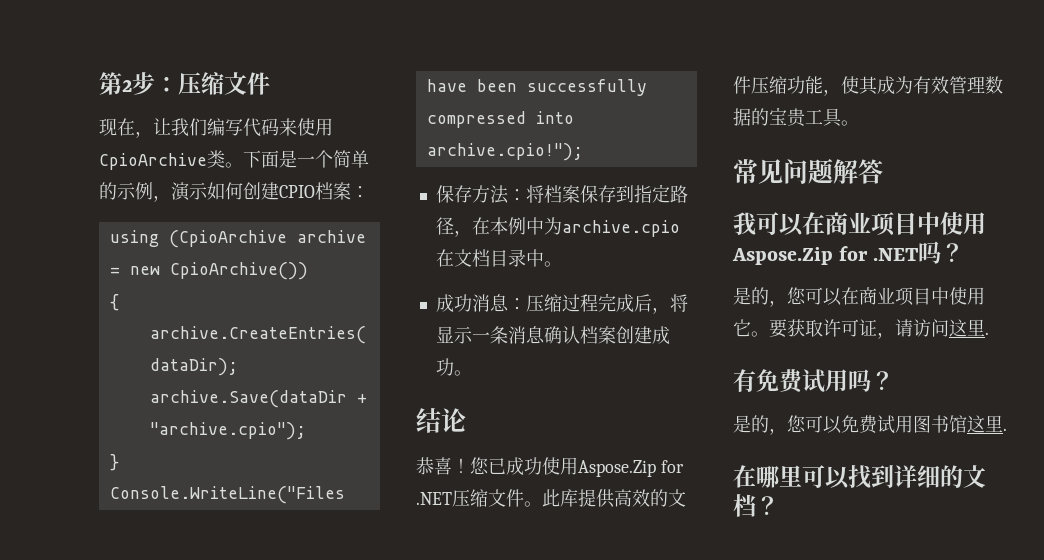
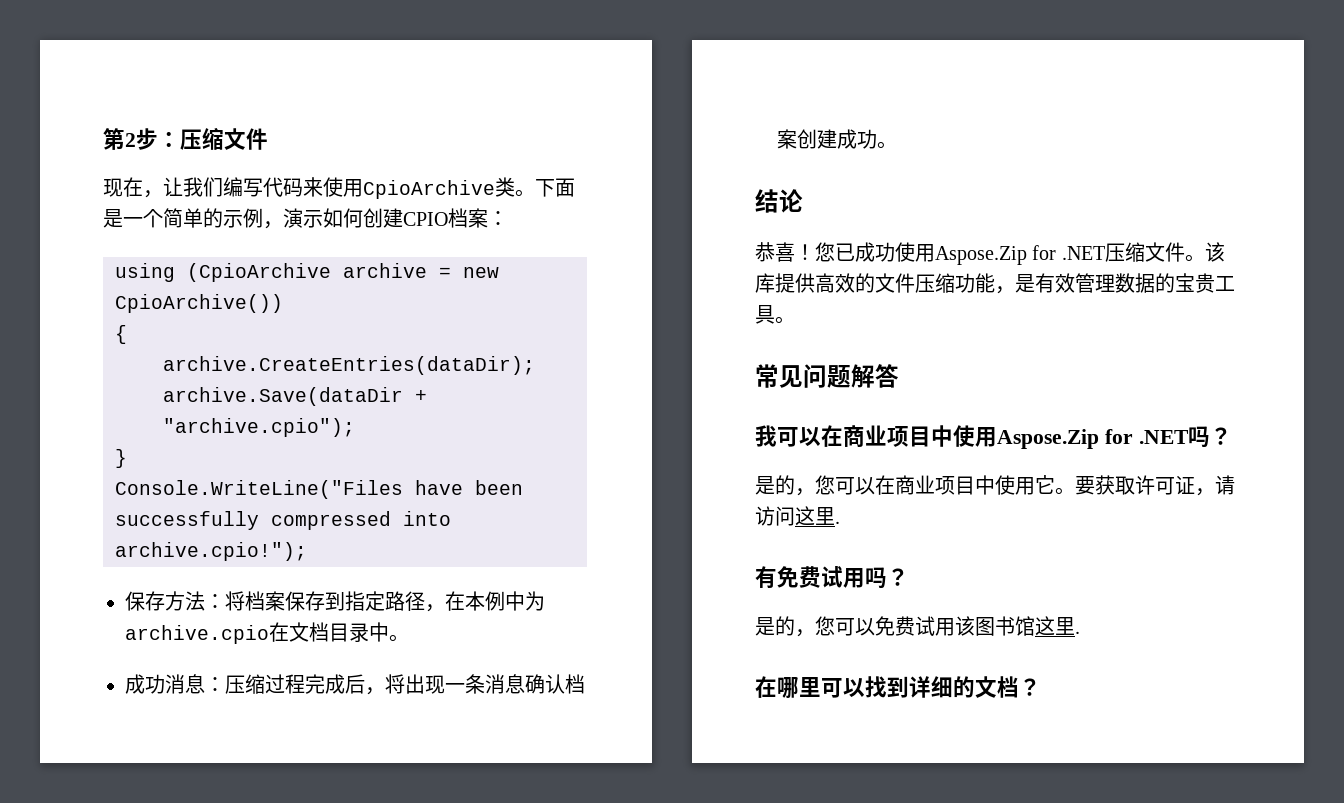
[435,326,473,344] 显示 -> [405,674,445,694] 出现
[542,489,560,507] 此 -> [1204,242,1225,262] 该
[841,76,913,95] 使其成为 -> [1015,274,1035,293] 是
(913, 424) none -> [955,616,975,636] 该

